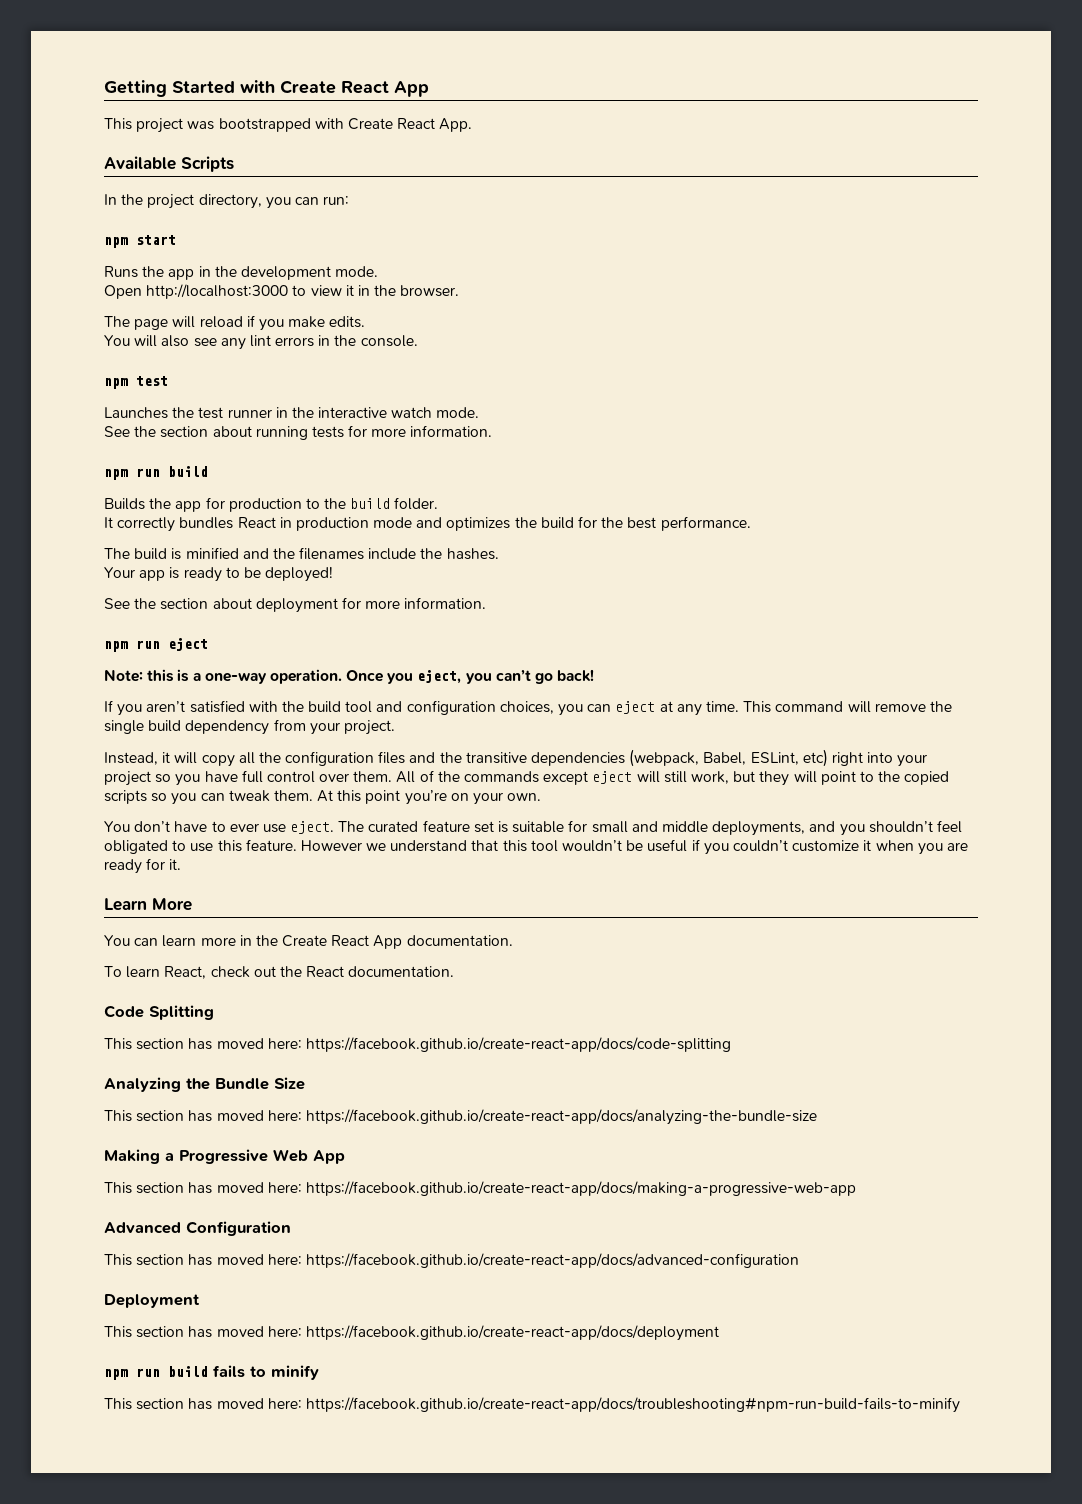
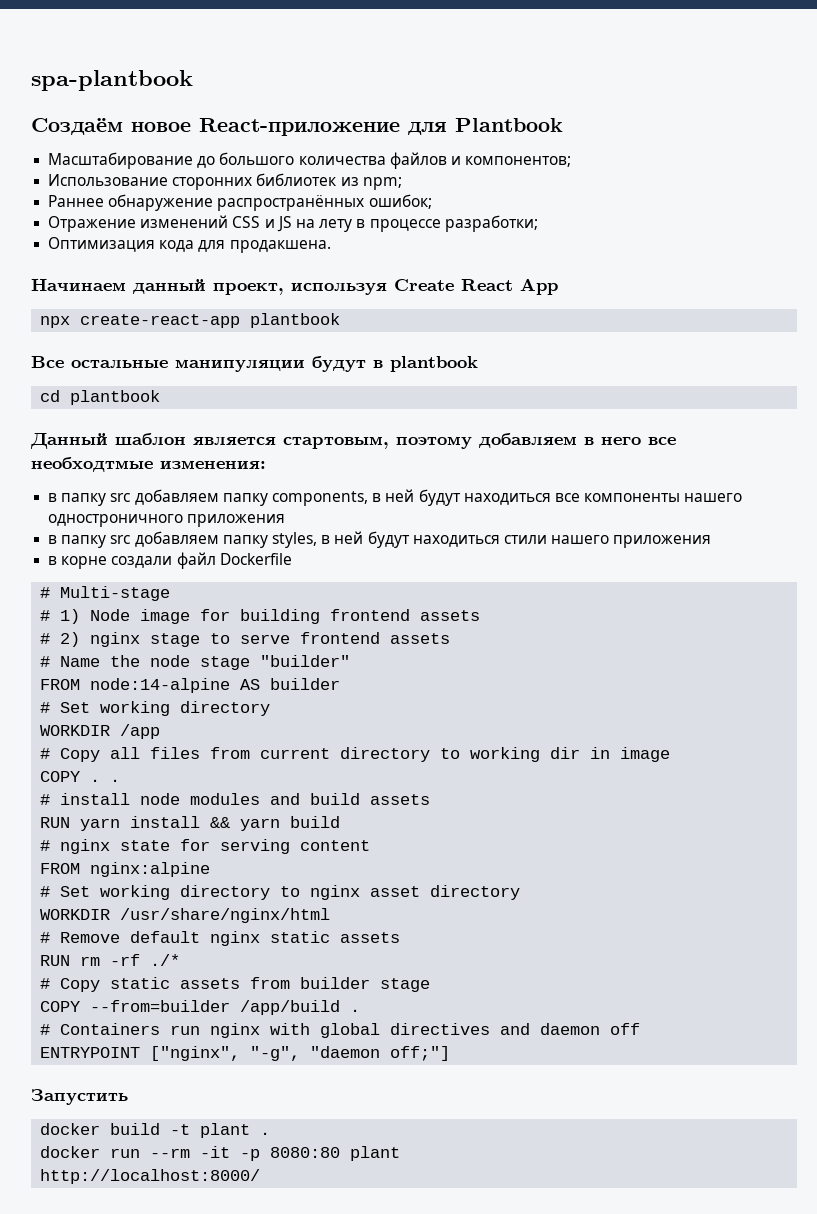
[104,80,429,97] [104,118,473,133] [104,156,234,172] [104,194,350,209] [104,235,176,248] [104,266,379,280] [104,284,460,299] [104,315,366,331] [104,335,418,350] [104,376,168,389] [104,407,480,419] [104,425,493,440] [104,466,208,480] [104,497,439,512] [104,516,751,532] [104,547,499,560] [104,566,334,582] [104,597,487,613] [104,638,208,652] [104,669,595,684] [104,700,952,716] [104,719,395,735] [104,749,928,767] [104,770,950,786] [104,790,542,805] [104,820,962,836] [104,839,968,855] [104,858,182,874] [104,898,192,911] [104,935,513,949] [104,966,455,979] [104,1005,214,1020] [104,1037,731,1052] [104,1077,305,1092] [104,1109,817,1125] [104,1149,345,1164] [104,1181,856,1196] [104,1221,291,1236] [104,1253,799,1268] [104,1294,200,1308] [104,1325,719,1341] [104,1365,319,1380] [104,1397,960,1413] Getting Started with Create React App // This project was bootstrapped with Create React App. // Available Scripts // In the project directory, you can run: // npm start // Runs the app in the development mode. // Open http://localhost:3000 to view it in the browser. // The page will reload if you make edits. // You will also see any lint errors in the console. // npm test // Launches the test runner in the interactive watch mode. // See the section about running tests for more information. // npm run build // Builds the app for production to the build folder. // It correctly bundles React in production mode and optimizes the build for the best performance. // The build is minified and the filenames include the hashes. // Your app is ready to be deployed! // See the section about deployment for more information. // npm run eject // Note: this is a one-way operation. Once you eject, you can’t go back! // If you aren’t satisfied with the build tool and configuration choices, you can eject at any time. This command will remove the single build dependency from your project. // Instead, it will copy all the configuration files and the transitive dependencies (webpack, Babel, ESLint, etc) right into your project so you have full control over them. All of the commands except eject will still work, but they will point to the copied scripts so you can tweak them. At this point you’re on your own. // You don’t have to ever use eject. The curated feature set is suitable for small and middle deployments, and you shouldn’t feel obligated to use this feature. However we understand that this tool wouldn’t be useful if you couldn’t customize it when you are ready for it. // Learn More // You can learn more in the Create React App documentation. // To learn React, check out the React documentation. // Code Splitting // This section has moved here: https://facebook.github.io/create-react-app/docs/code-splitting // Analyzing the Bundle Size // This section has moved here: https://facebook.github.io/create-react-app/docs/analyzing-the-bundle-size // Making a Progressive Web App // This section has moved here: https://facebook.github.io/create-react-app/docs/making-a-progressive-web-app // Advanced Configuration // This section has moved here: https://facebook.github.io/create-react-app/docs/advanced-configuration // Deployment // This section has moved here: https://facebook.github.io/create-react-app/docs/deployment // npm run build fails to minify // This section has moved here: https://facebook.github.io/create-react-app/docs/troubleshooting#npm-run-build-fails-to-minify -> [31,70,193,91] [31,118,563,136] [48,152,572,169] [48,173,402,190] [48,194,432,211] [48,215,538,232] [48,237,331,253] [31,278,558,295] [40,313,341,328] [31,356,478,372] [40,390,161,405] [30,433,676,449] [31,457,266,472] [48,489,743,506] [48,514,286,527] [48,531,712,548] [48,552,292,569] [40,586,171,601] [40,609,481,624] [40,632,451,647] [40,655,351,670] [40,678,341,693] [40,701,271,716] [40,724,161,739] [40,747,671,762] [40,771,121,782] [40,793,431,805] [40,816,341,831] [40,839,371,854] [40,862,211,877] [40,885,521,900] [40,908,331,923] [40,931,401,946] [40,954,181,966] [40,977,431,992] [40,1000,361,1015] [40,1023,641,1038] [40,1046,451,1061] [31,1089,128,1105] [40,1123,271,1138] [40,1146,401,1161] [40,1169,261,1184] spa-plantbook // Создаём новое React-приложение для Plantbook // Масштабирование до большого количества файлов и компонентов; // Использование сторонних библиотек из npm; // Раннее обнаружение распространённых ошибок; // Отражение изменений CSS и JS на лету в процессе разработки; // Оптимизация кода для продакшена. // Начинаем данный проект, используя Create React App // npx create-react-app plantbook // Все остальные манипуляции будут в plantbook // cd plantbook // Данный шаблон является стартовым, поэтому добавляем в него все необходтмые изменения: // в папку src добавляем папку components, в ней будут находиться все компоненты нашего одностроничного приложения // в папку src добавляем папку styles, в ней будут находиться стили нашего приложения // в корне создали файл Dockerfile // # Multi-stage // # 1) Node image for building frontend assets // # 2) nginx stage to serve frontend assets // # Name the node stage "builder" // FROM node:14-alpine AS builder // # Set working directory // WORKDIR /app // # Copy all files from current directory to working dir in image // COPY . . // # install node modules and build assets // RUN yarn install && yarn build // # nginx state for serving content // FROM nginx:alpine // # Set working directory to nginx asset directory // WORKDIR /usr/share/nginx/html // # Remove default nginx static assets // RUN rm -rf ./* // # Copy static assets from builder stage // COPY --from=builder /app/build . // # Containers run nginx with global directives and daemon off // ENTRYPOINT ["nginx", "-g", "daemon off;"] // Запустить // docker build -t plant . // docker run --rm -it -p 8080:80 plant // http://localhost:8000/

